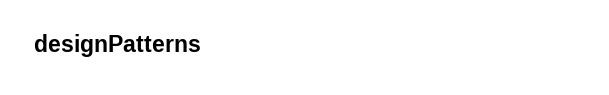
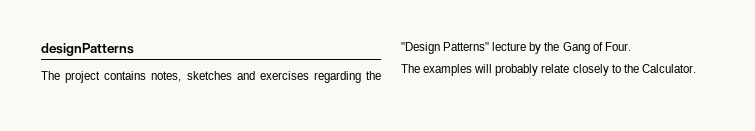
(201, 45) none -> [41,71,381,83] [401,42,631,54] [401,64,696,76] // The project contains notes, sketches and exercises regarding the "Design Patterns" lecture by the Gang of Four. // The examples will probably relate closely to the Calculator.

